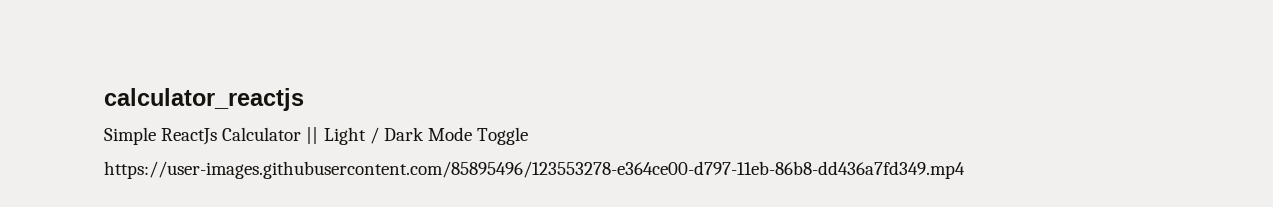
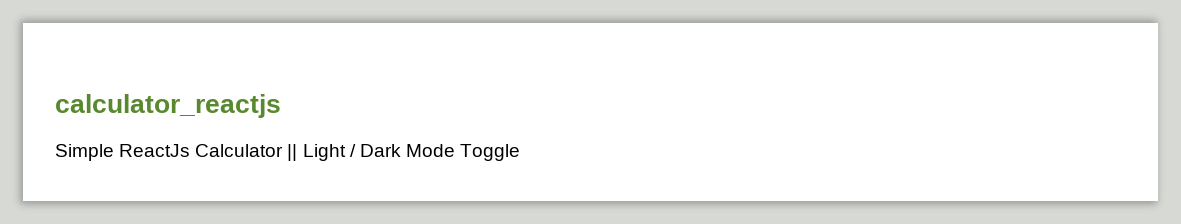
[104,161,965,179] // https://user-images.githubusercontent.com/85895496/123553278-e364ce00-d797-11eb-86b8-dd436a7fd349.mp4 -> (521, 152) none

